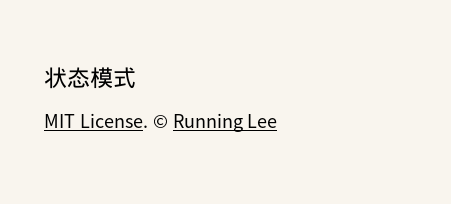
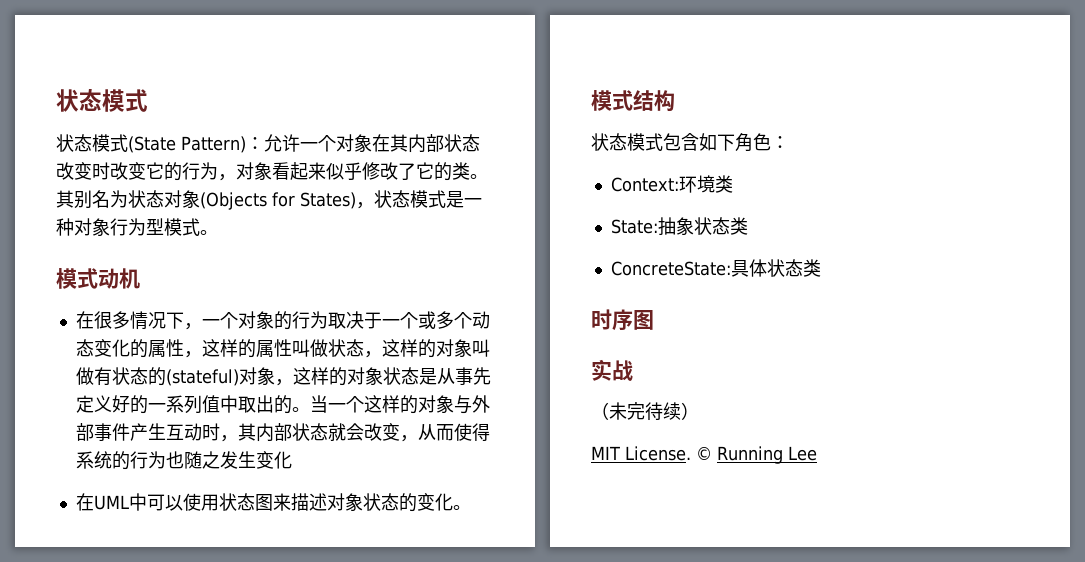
[44,67,136,89] 状态模式 -> [56,89,148,112] [56,134,480,153] [56,162,488,181] [56,190,482,210] [56,218,218,236] [56,268,140,289] [75,311,490,330] [75,339,490,358] [75,367,491,386] [75,395,490,414] [75,423,490,442] [75,451,292,470] [75,493,471,512] [591,90,675,112] [591,133,789,152] [610,175,733,193] [610,217,748,235] [610,259,821,277] [591,309,654,331] [591,359,633,381] [591,402,699,421] 状态模式 // 状态模式(State Pattern)：允许一个对象在其内部状态改变时改变它的行为，对象看起来似乎修改了它的类。其别名为状态对象(Objects for States)，状态模式是一种对象行为型模式。 // 模式动机 // 在很多情况下，一个对象的行为取决于一个或多个动态变化的属性，这样的属性叫做状态，这样的对象叫做有状态的(stateful)对象，这样的对象状态是从事先定义好的一系列值中取出的。当一个这样的对象与外部事件产生互动时，其内部状态就会改变，从而使得系统的行为也随之发生变化 // 在UML中可以使用状态图来描述对象状态的变化。 // 模式结构 // 状态模式包含如下角色： // Context:环境类 // State:抽象状态类 // ConcreteState:具体状态类 // 时序图 // 实战 // （未完待续）

